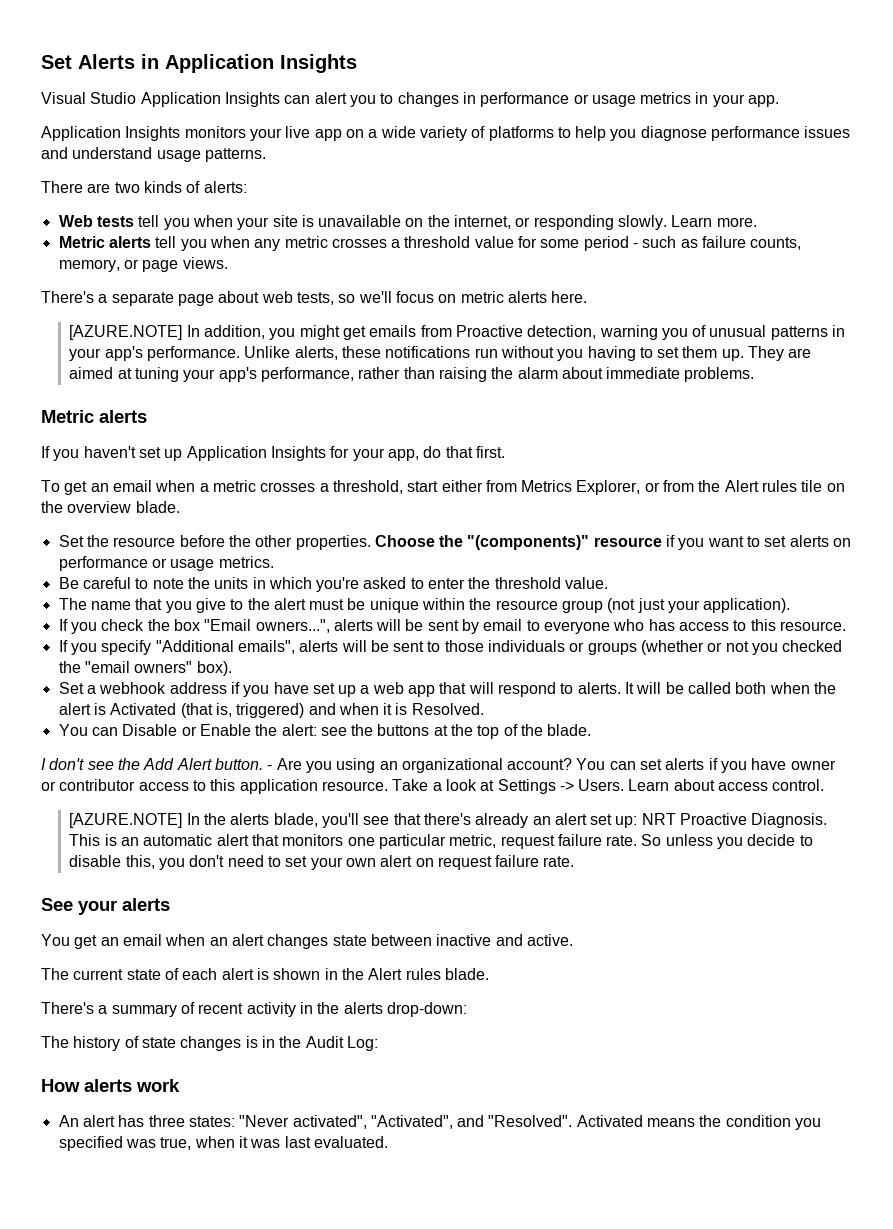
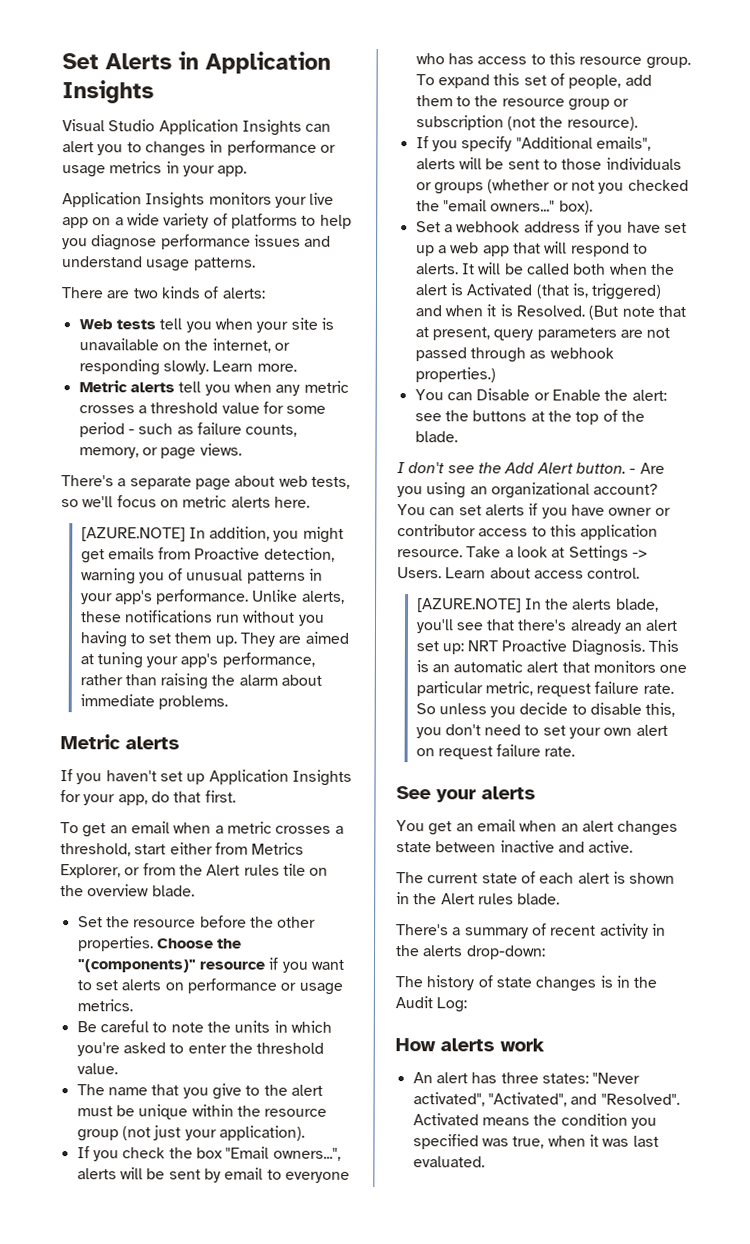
[780,621,847,631] resource. -> [579,56,691,69] [415,73,652,89] [415,95,630,111] [415,115,638,131] resource group. To expand this set of people, add them to the resource group or subscription (not the resource).
[134,661,193,673] owners" -> [490,200,556,212] owners..."
(484, 709) none -> [588,305,686,320] [414,327,671,341] [414,347,614,363] [414,367,496,383] (But note that at present, query parameters are not passed through as webhook properties.)

